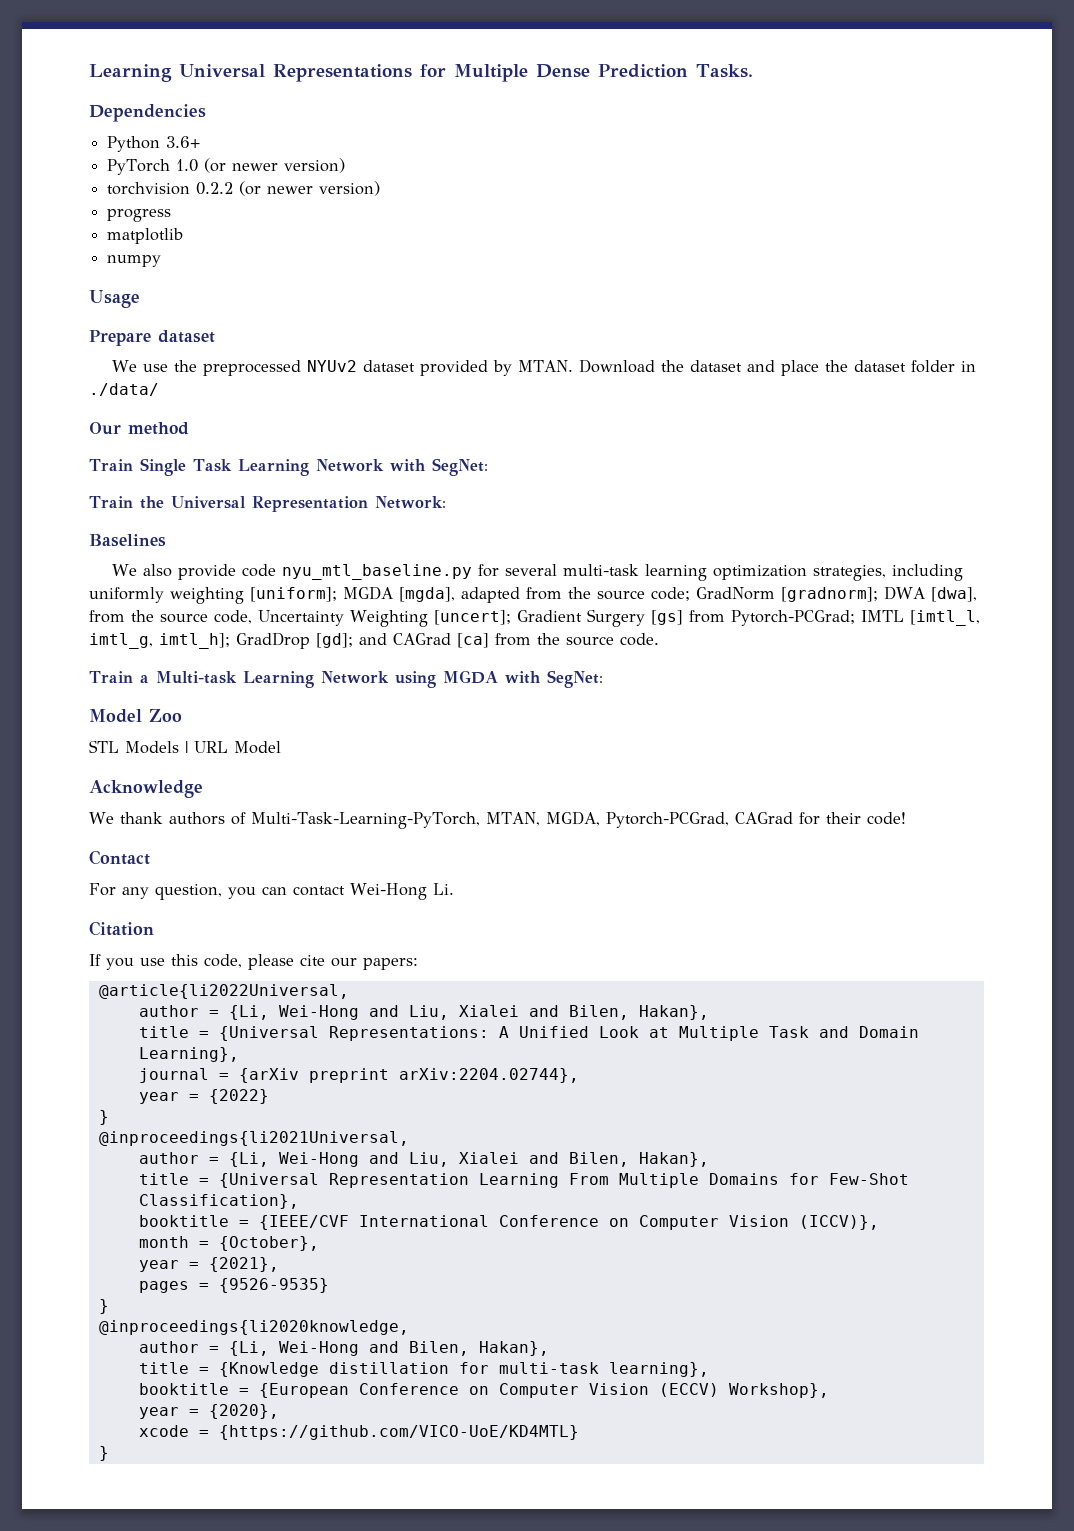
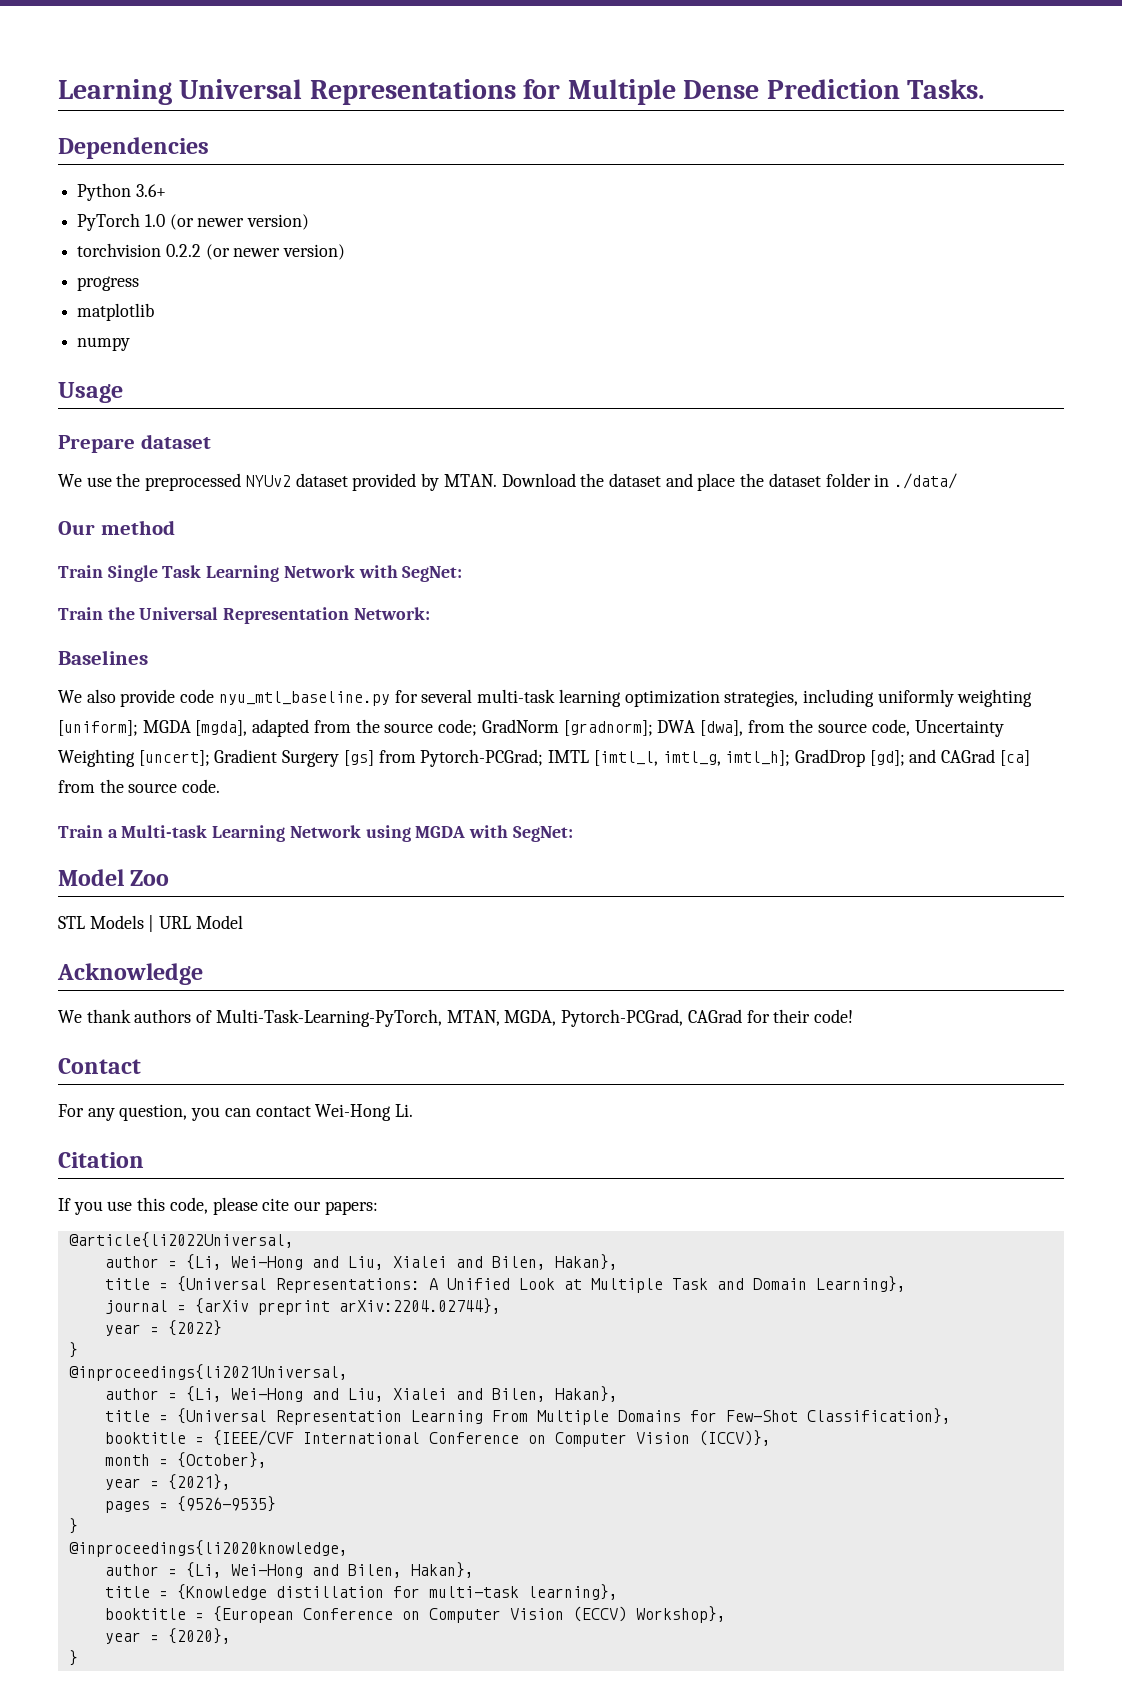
[138,1425,579,1440] // xcode = {https://github.com/VICO-UoE/KD4MTL} -> (231, 1636) none

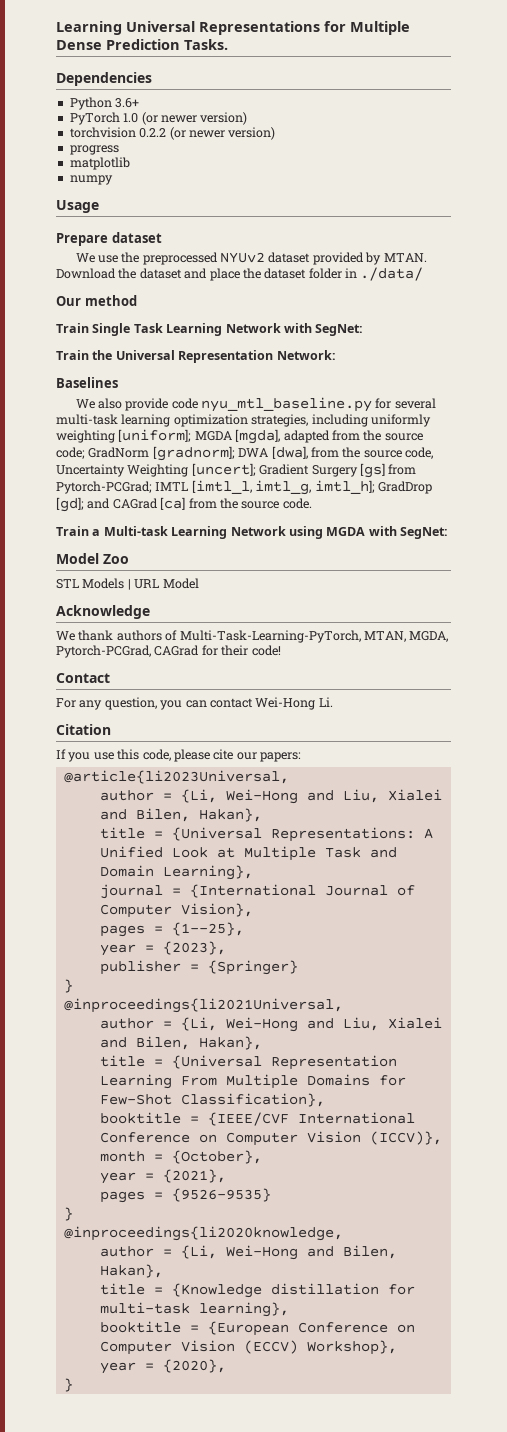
[68,1232,294,1248] @article{li2022Universal, -> [63,770,289,784] @article{li2023Universal,
[194,1298,501,1315] [104,1320,222,1336] {arXiv preprint arXiv:2204.02744}, // year = {2022} -> [189,884,415,898] [99,903,253,918] [99,922,244,937] [99,941,226,956] [99,960,298,975] {International Journal of Computer Vision}, // pages = {1--25}, // year = {2023}, // publisher = {Springer}

